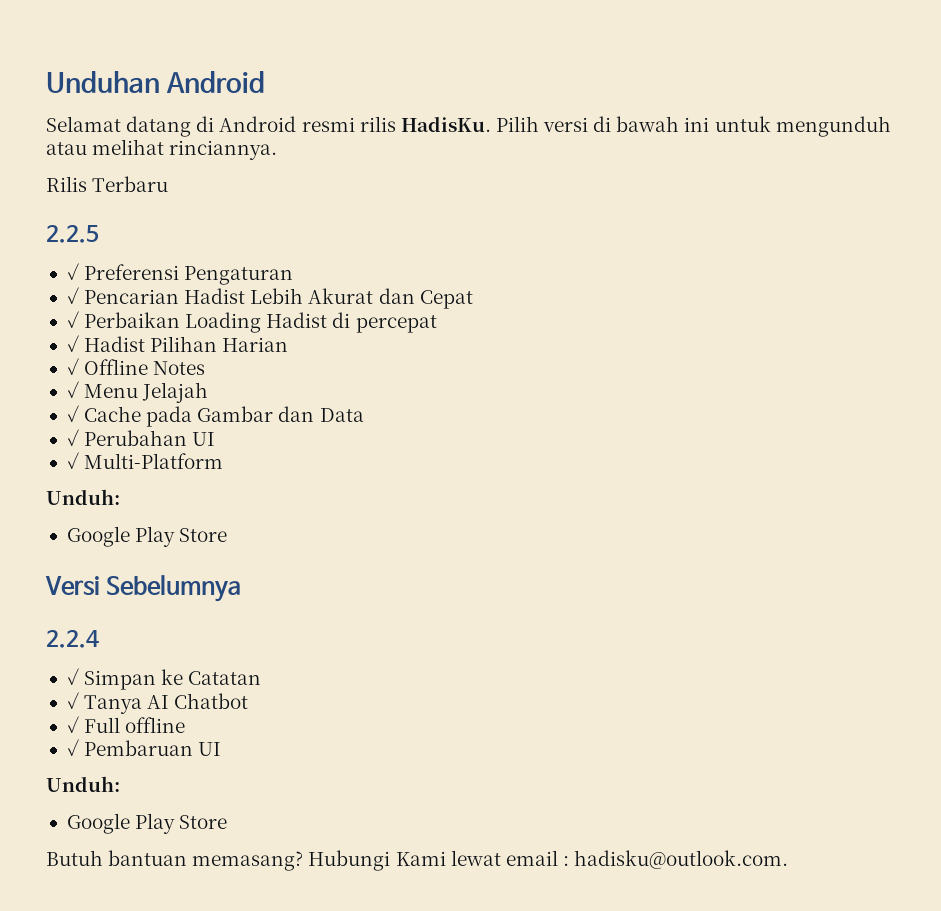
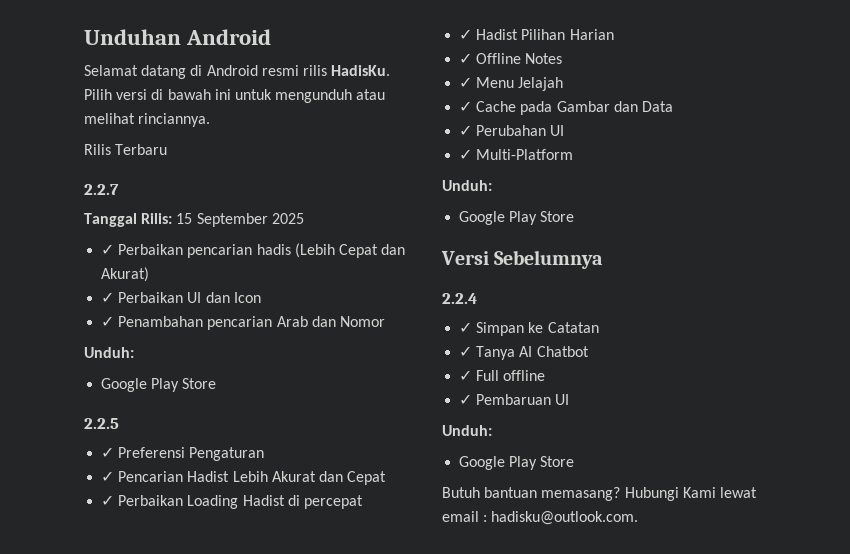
(169, 184) none -> [84,184,119,195] [84,213,304,227] [101,243,406,258] [101,267,150,282] [101,292,261,303] [101,316,385,330] [84,347,134,358] [101,378,217,392] // 2.2.7 // Tanggal Rilis: 15 September 2025 // ✓ Perbaikan pencarian hadis (Lebih Cepat dan Akurat) // ✓ Perbaikan UI dan Icon // ✓ Penambahan pencarian Arab dan Nomor // Unduh: // Google Play Store

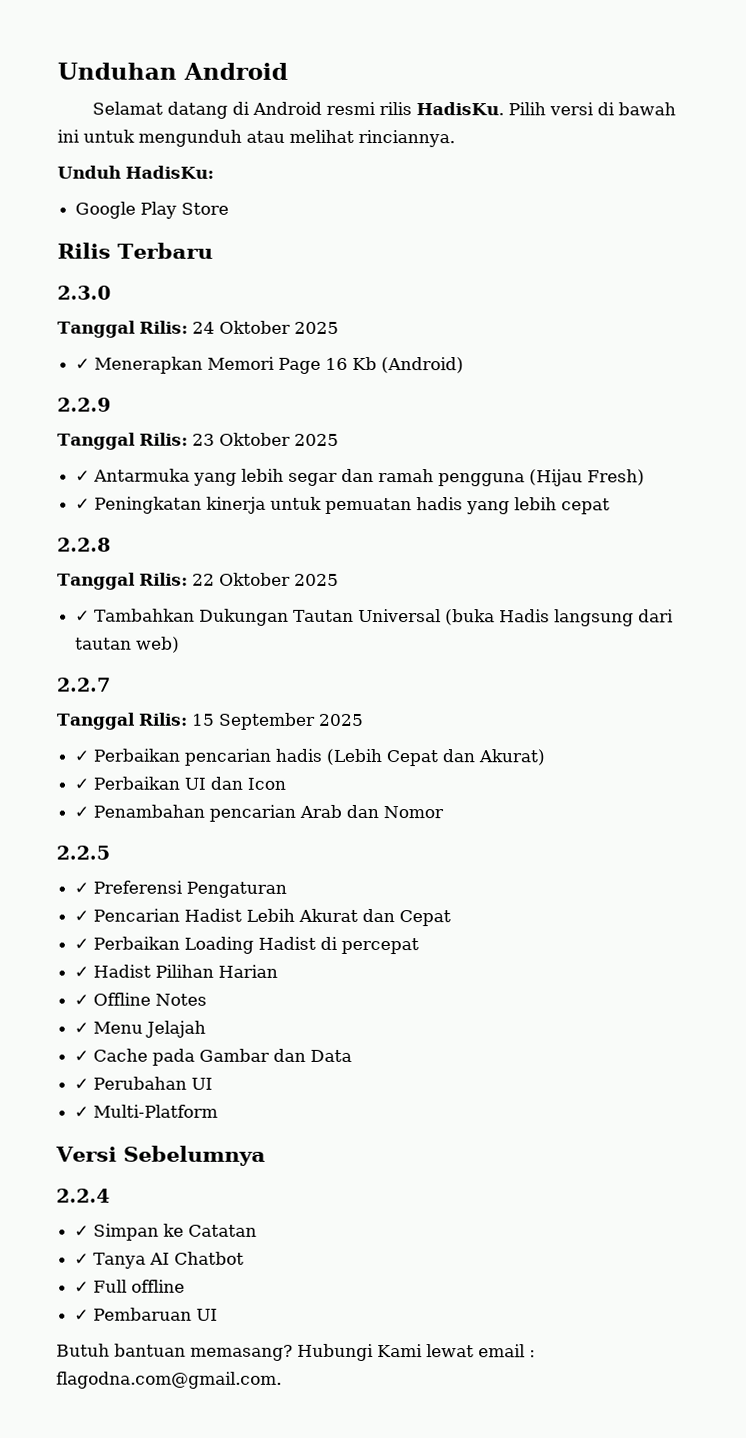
[84,144,168,155] Rilis Terbaru -> [57,165,214,179] [75,201,230,219] [57,242,213,259] [57,285,111,300] [57,320,339,338] [75,356,465,374] [57,397,111,412] [57,432,339,450] [75,468,646,487] [75,496,611,515] [57,537,111,552] [57,572,339,590] [75,608,675,627] [75,636,181,653] Unduh HadisKu: // Google Play Store // Rilis Terbaru // 2.3.0 // Tanggal Rilis: 24 Oktober 2025 // ✓ Menerapkan Memori Page 16 Kb (Android) // 2.2.9 // Tanggal Rilis: 23 Oktober 2025 // ✓ Antarmuka yang lebih segar dan ramah pengguna (Hijau Fresh) // ✓ Peningkatan kinerja untuk pemuatan hadis yang lebih cepat // 2.2.8 // Tanggal Rilis: 22 Oktober 2025 // ✓ Tambahkan Dukungan Tautan Universal (buka Hadis langsung dari tautan web)
[84,347,134,358] [101,378,217,392] // Unduh: // Google Play Store -> (445, 812) none
[442,180,492,191] [459,211,575,225] // Unduh: // Google Play Store -> (219, 1111) none
[442,425,492,436] [459,456,575,470] // Unduh: // Google Play Store -> (219, 1314) none
[491,511,639,525] hadisku@outlook.com. -> [56,1371,282,1389] flagodna.com@gmail.com.

